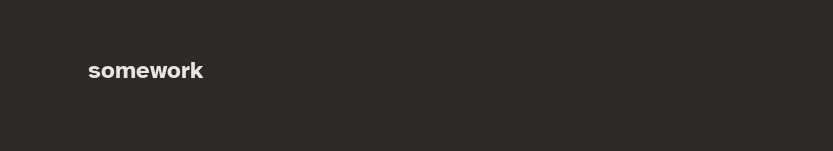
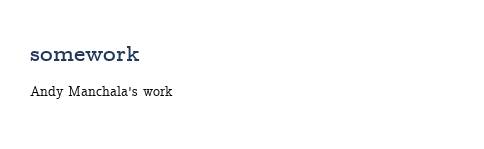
(204, 70) none -> [30,86,173,99] // Andy Manchala's work

